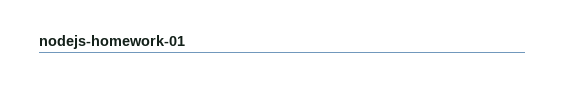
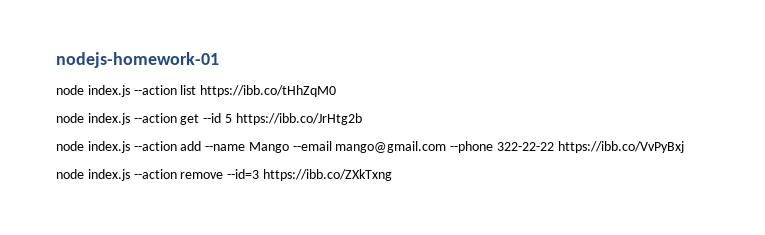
(185, 42) none -> [56,85,337,97] [56,113,362,125] [56,141,684,153] [56,169,392,181] // node index.js --action list https://ibb.co/tHhZqM0 // node index.js --action get --id 5 https://ibb.co/JrHtg2b // node index.js --action add --name Mango --email mango@gmail.com --phone 322-22-22 https://ibb.co/VvPyBxj // node index.js --action remove --id=3 https://ibb.co/ZXkTxng

